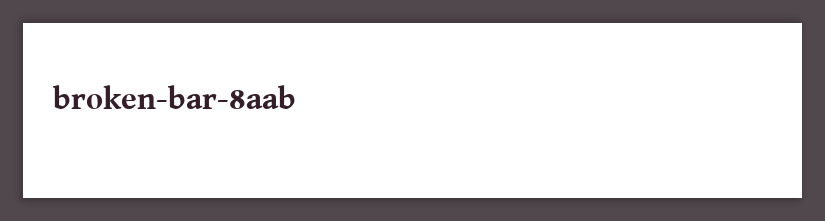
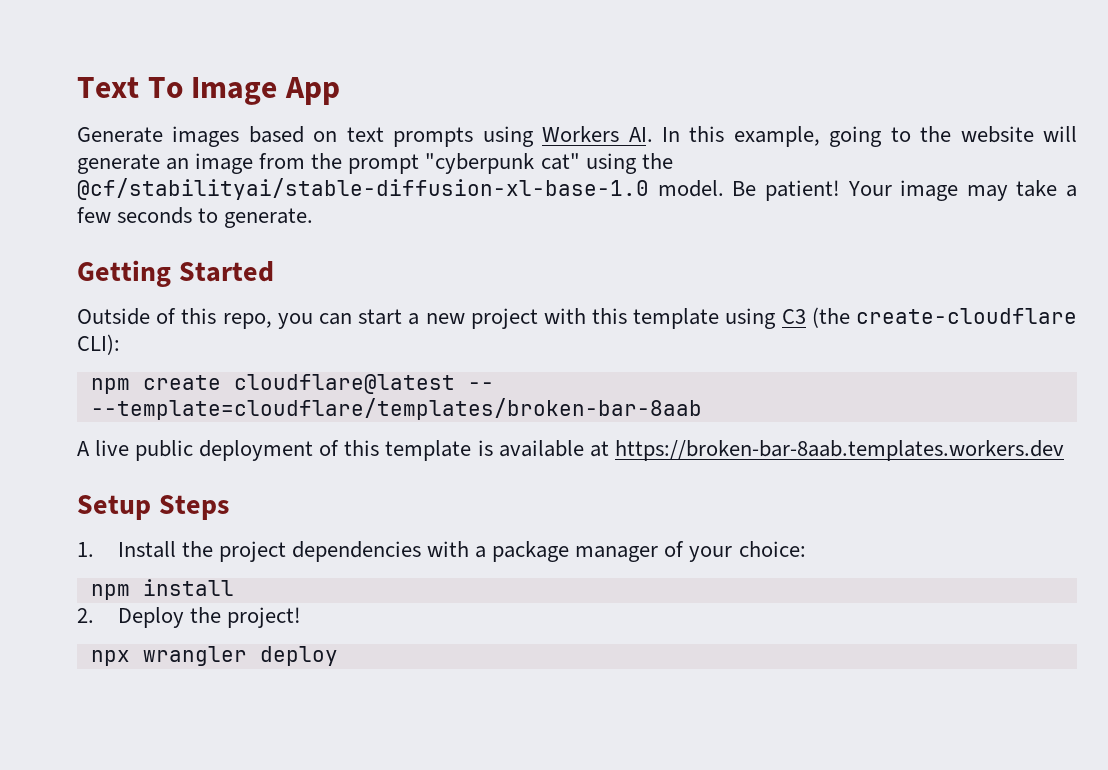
[53,85,296,109] broken-bar-8aab -> [77,77,340,105] [77,126,1077,147] [77,153,673,174] [77,178,1077,201] [77,207,314,228] [77,260,274,287] [77,307,1077,329] [77,334,120,355] [90,374,494,394] [90,398,702,420] [77,440,1064,461] [77,495,229,520] [77,541,806,562] [90,579,234,600] [77,607,301,628] [90,646,338,666] Text To Image App // Generate images based on text prompts using Workers AI. In this example, going to the website will generate an image from the prompt "cyberpunk cat" using the @cf/stabilityai/stable-diffusion-xl-base-1.0 model. Be patient! Your image may take a few seconds to generate. // Getting Started // Outside of this repo, you can start a new project with this template using C3 (the create-cloudflare CLI): // npm create cloudflare@latest -- --template=cloudflare/templates/broken-bar-8aab // A live public deployment of this template is available at https://broken-bar-8aab.templates.workers.dev // Setup Steps // 1. Install the project dependencies with a package manager of your choice: // npm install // 2. Deploy the project! // npx wrangler deploy

